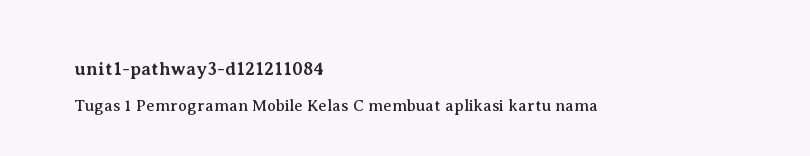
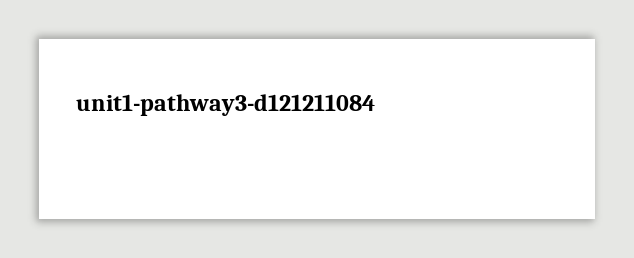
[74,99,598,115] // Tugas 1 Pemrograman Mobile Kelas C membuat aplikasi kartu nama -> (375, 105) none

